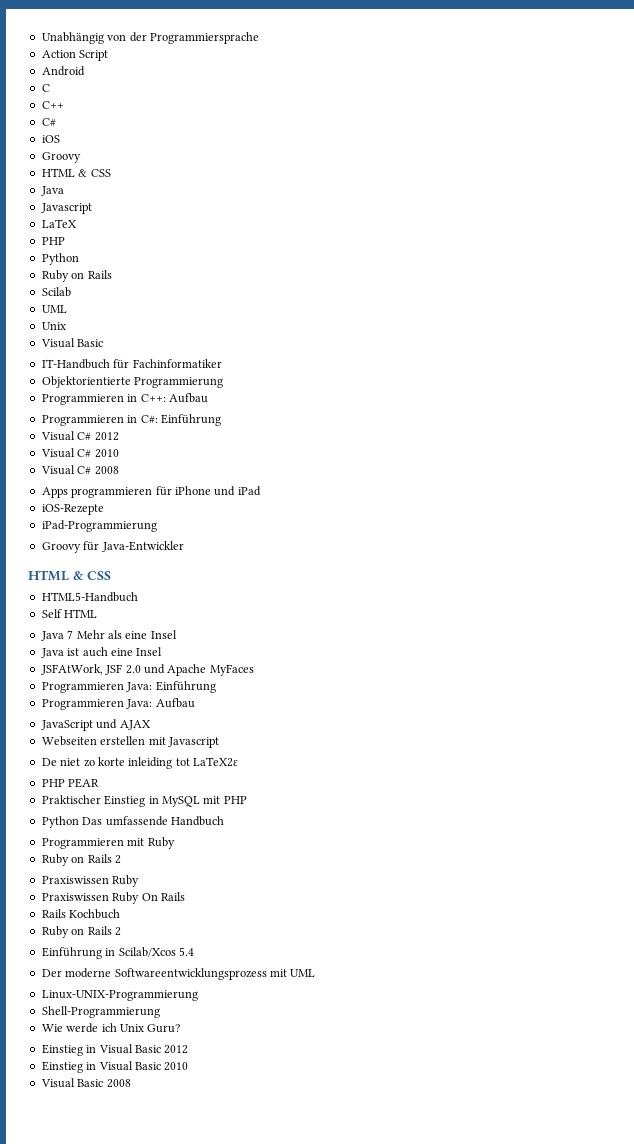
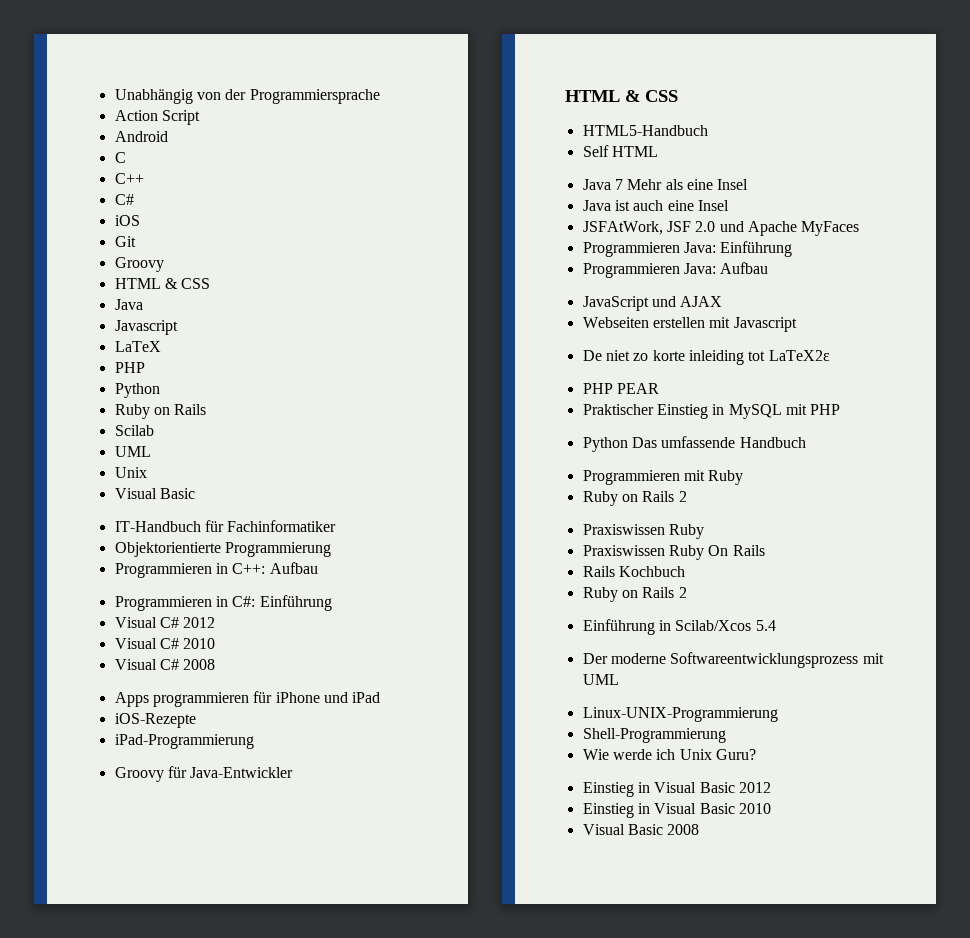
(60, 139) none -> [114,236,136,247] // Git

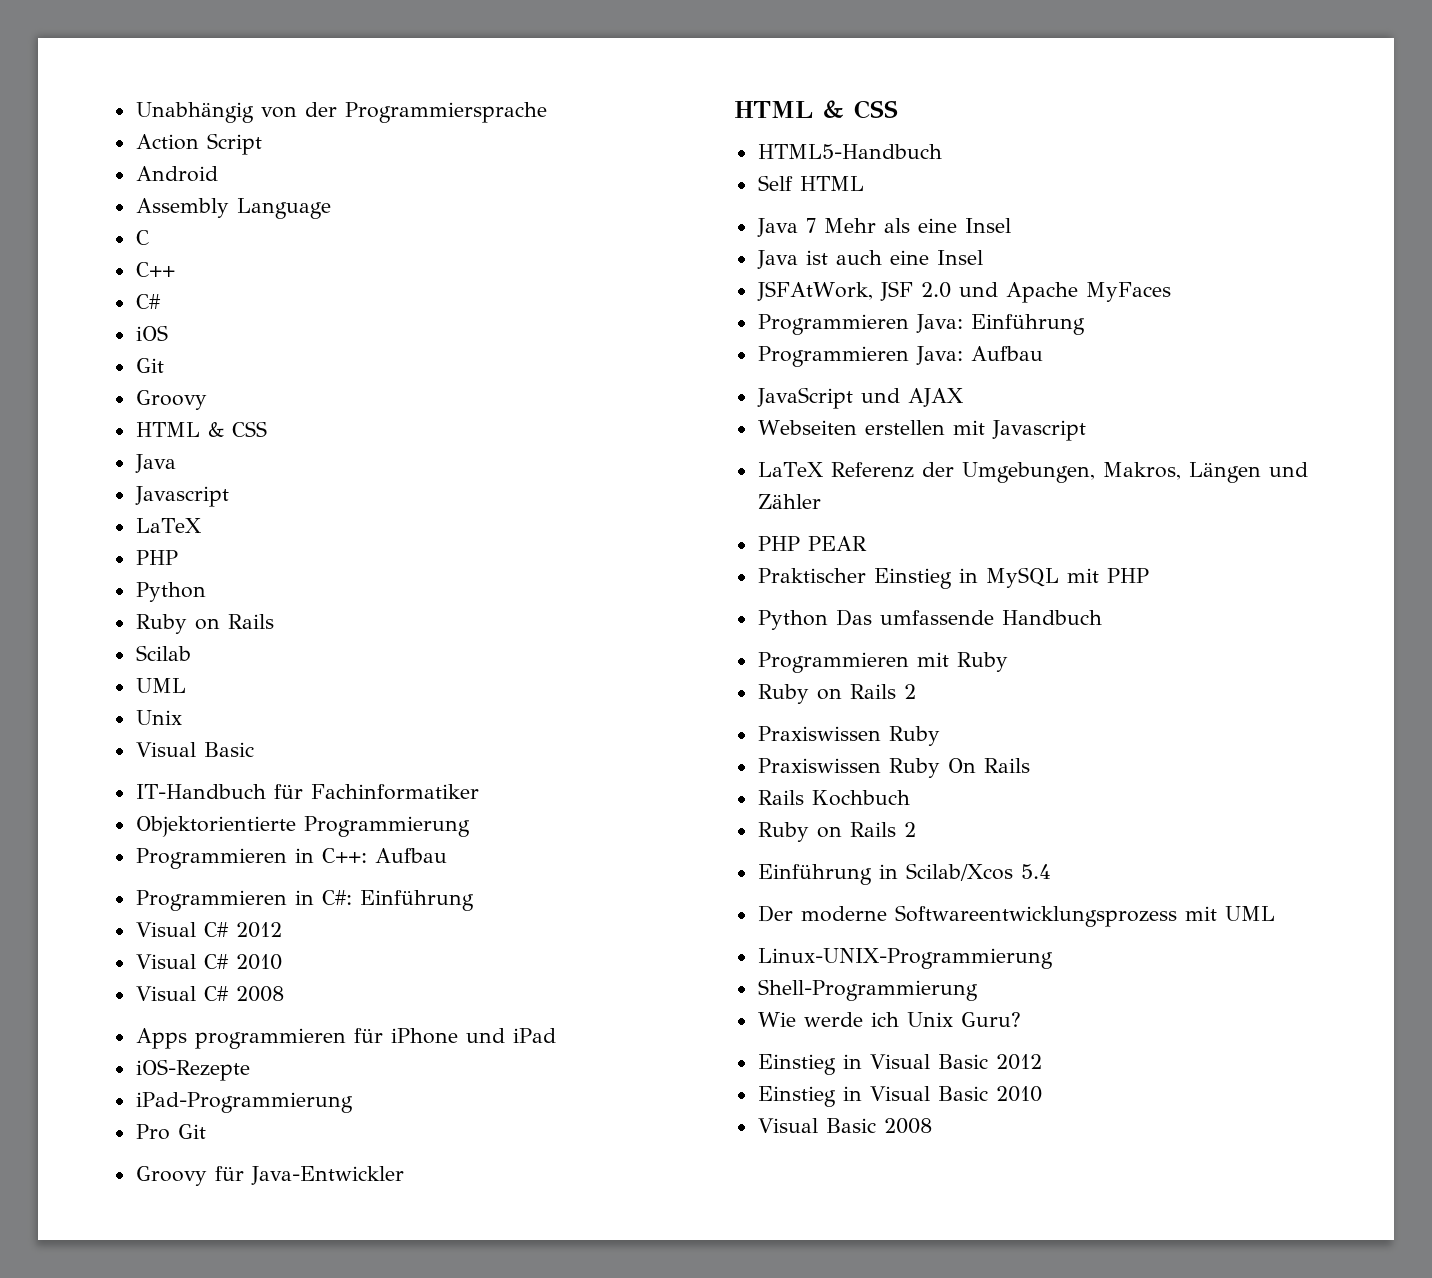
(168, 136) none -> [135,198,331,219] // Assembly Language
(254, 741) none -> [135,1124,206,1140] // Pro Git
[582,350,830,365] De niet zo korte inleiding tot LaTeX2ε -> [757,462,1308,483] [757,494,821,509] LaTeX Referenz der Umgebungen, Makros, Längen und Zähler

